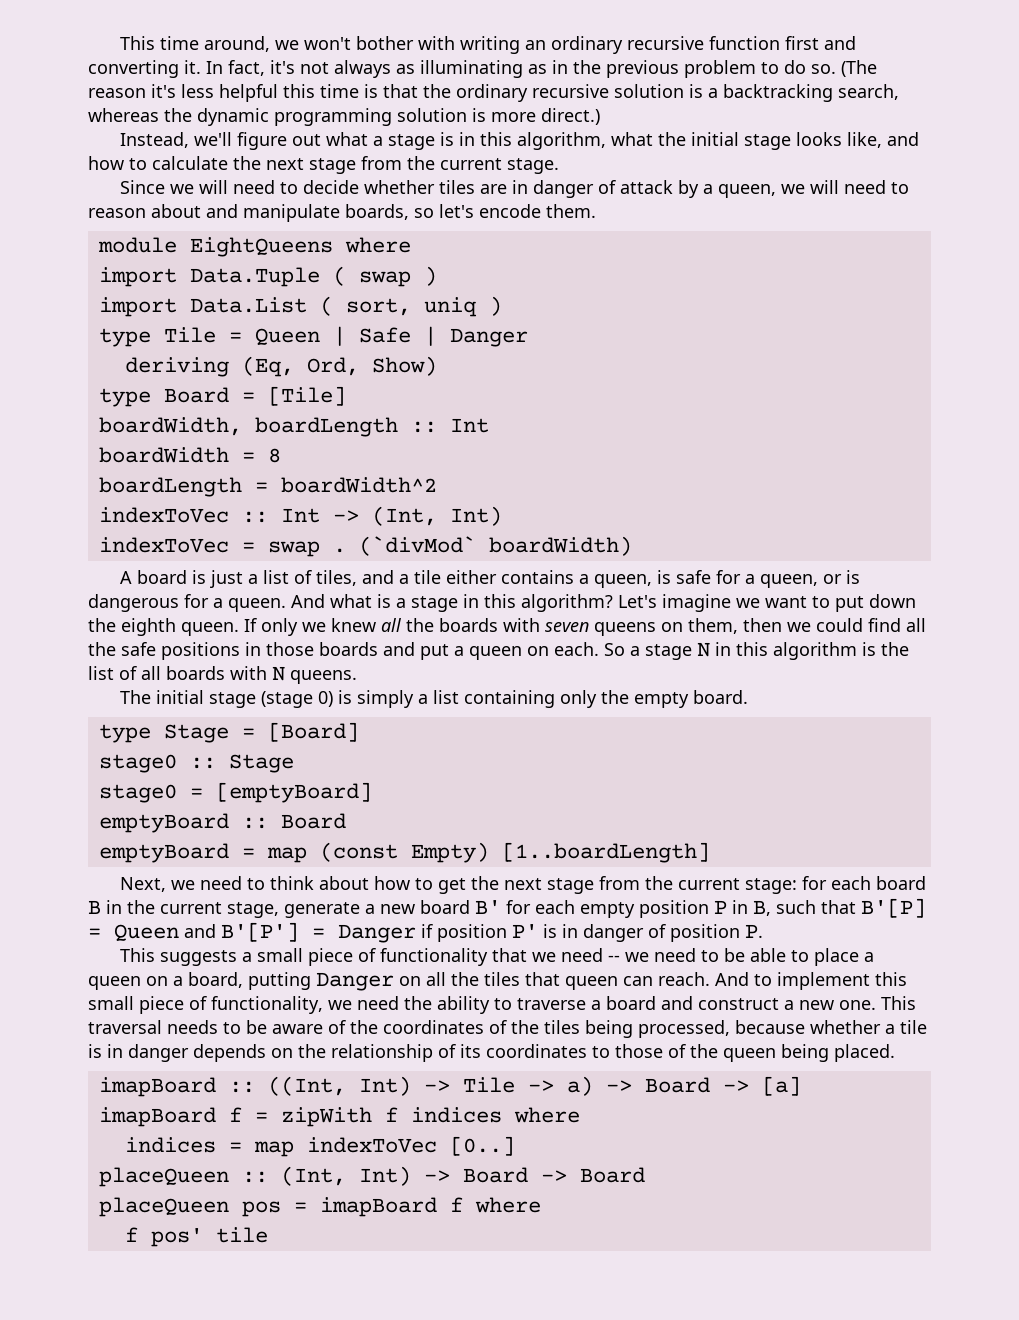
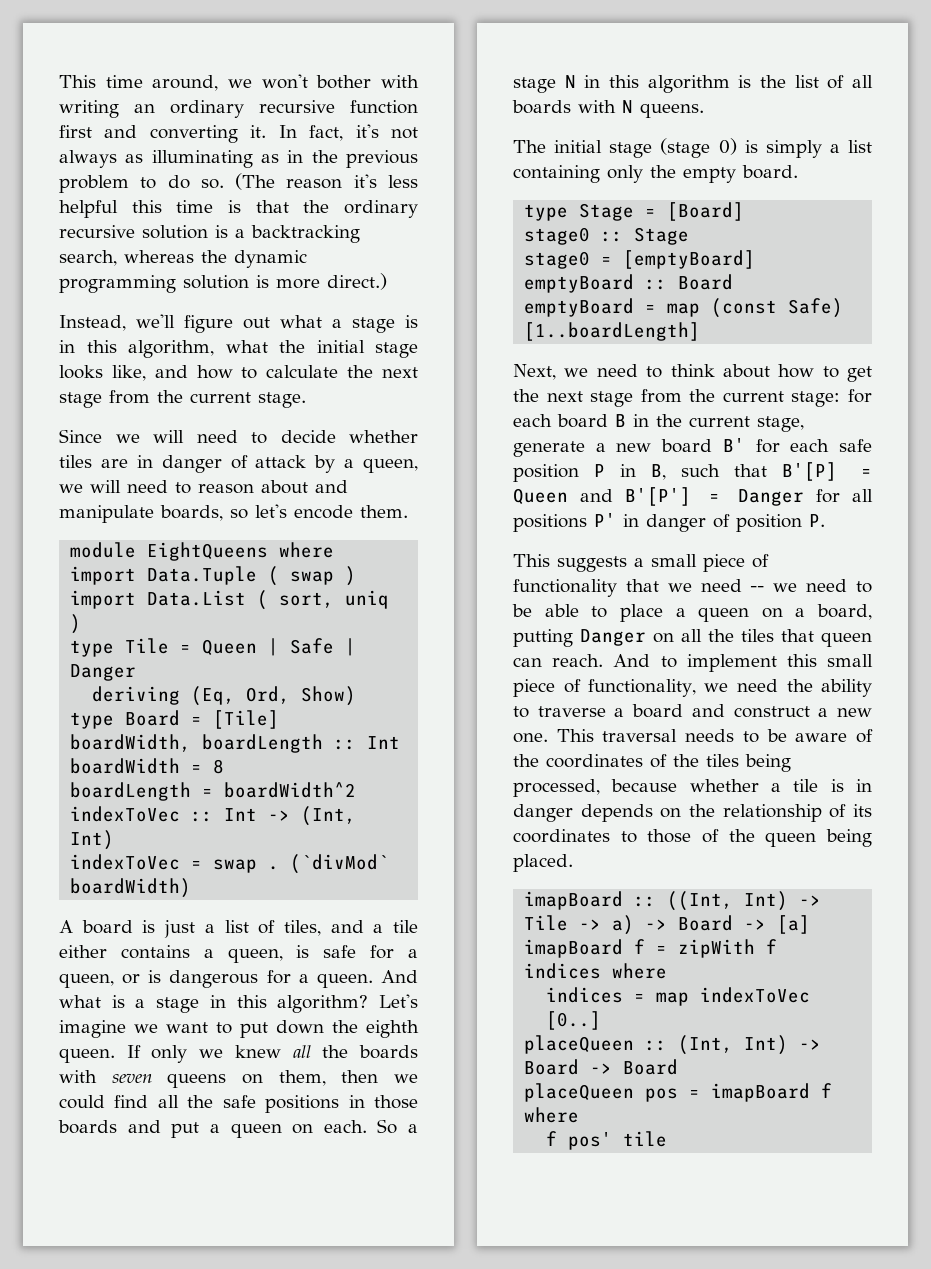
[410,842,489,863] Empty) -> [788,298,844,318] Safe)
[580,902,635,918] empty -> [839,439,872,452] safe
[421,924,557,942] if position P' is -> [816,489,873,503] [513,513,616,532] for all positions P'

